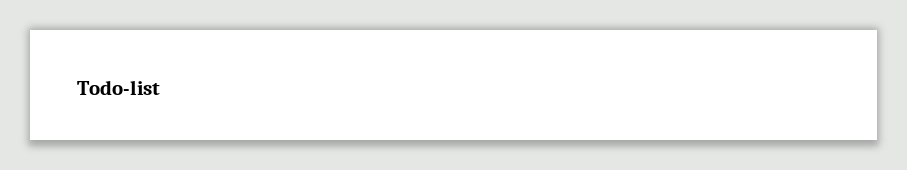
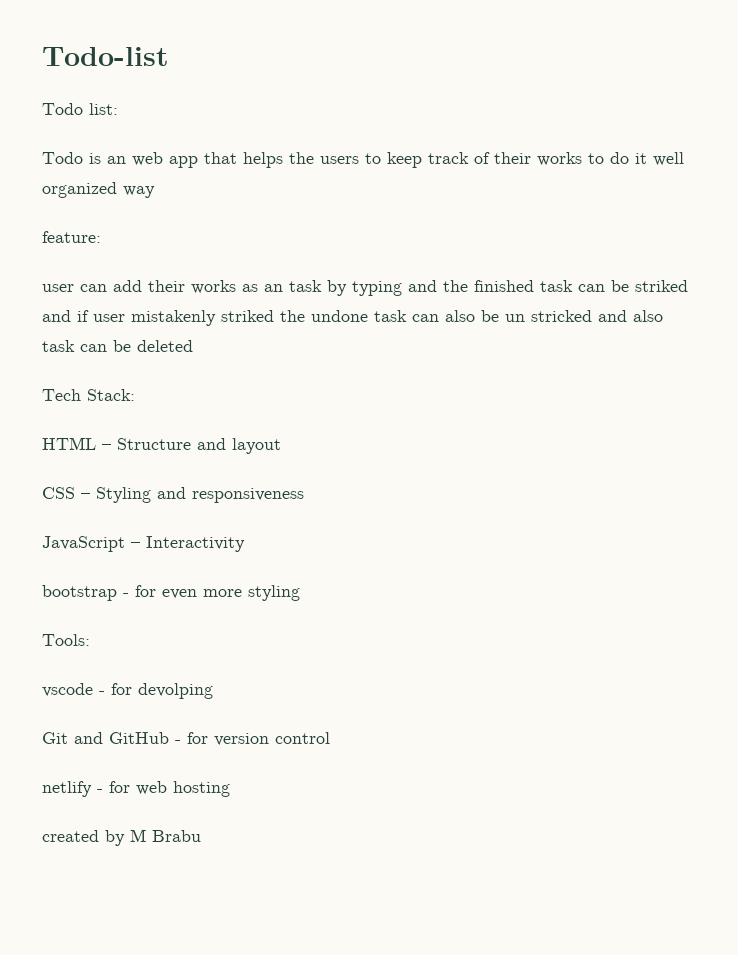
(160, 87) none -> [42,103,118,115] [42,152,684,168] [42,182,155,198] [42,231,101,243] [42,280,688,296] [42,310,663,326] [42,340,193,352] [42,389,135,401] [42,437,281,454] [42,487,304,503] [42,536,245,552] [42,585,300,601] [42,634,90,646] [42,683,213,699] [42,732,330,746] [42,781,230,797] [42,829,201,846] // Todo list: // Todo is an web app that helps the users to keep track of their works to do it well organized way // feature: // user can add their works as an task by typing and the finished task can be striked and if user mistakenly striked the undone task can also be un stricked and also task can be deleted // Tech Stack: // HTML – Structure and layout // CSS – Styling and responsiveness // JavaScript – Interactivity // bootstrap - for even more styling // Tools: // vscode - for devolping // Git and GitHub - for version control // netlify - for web hosting // created by M Brabu

